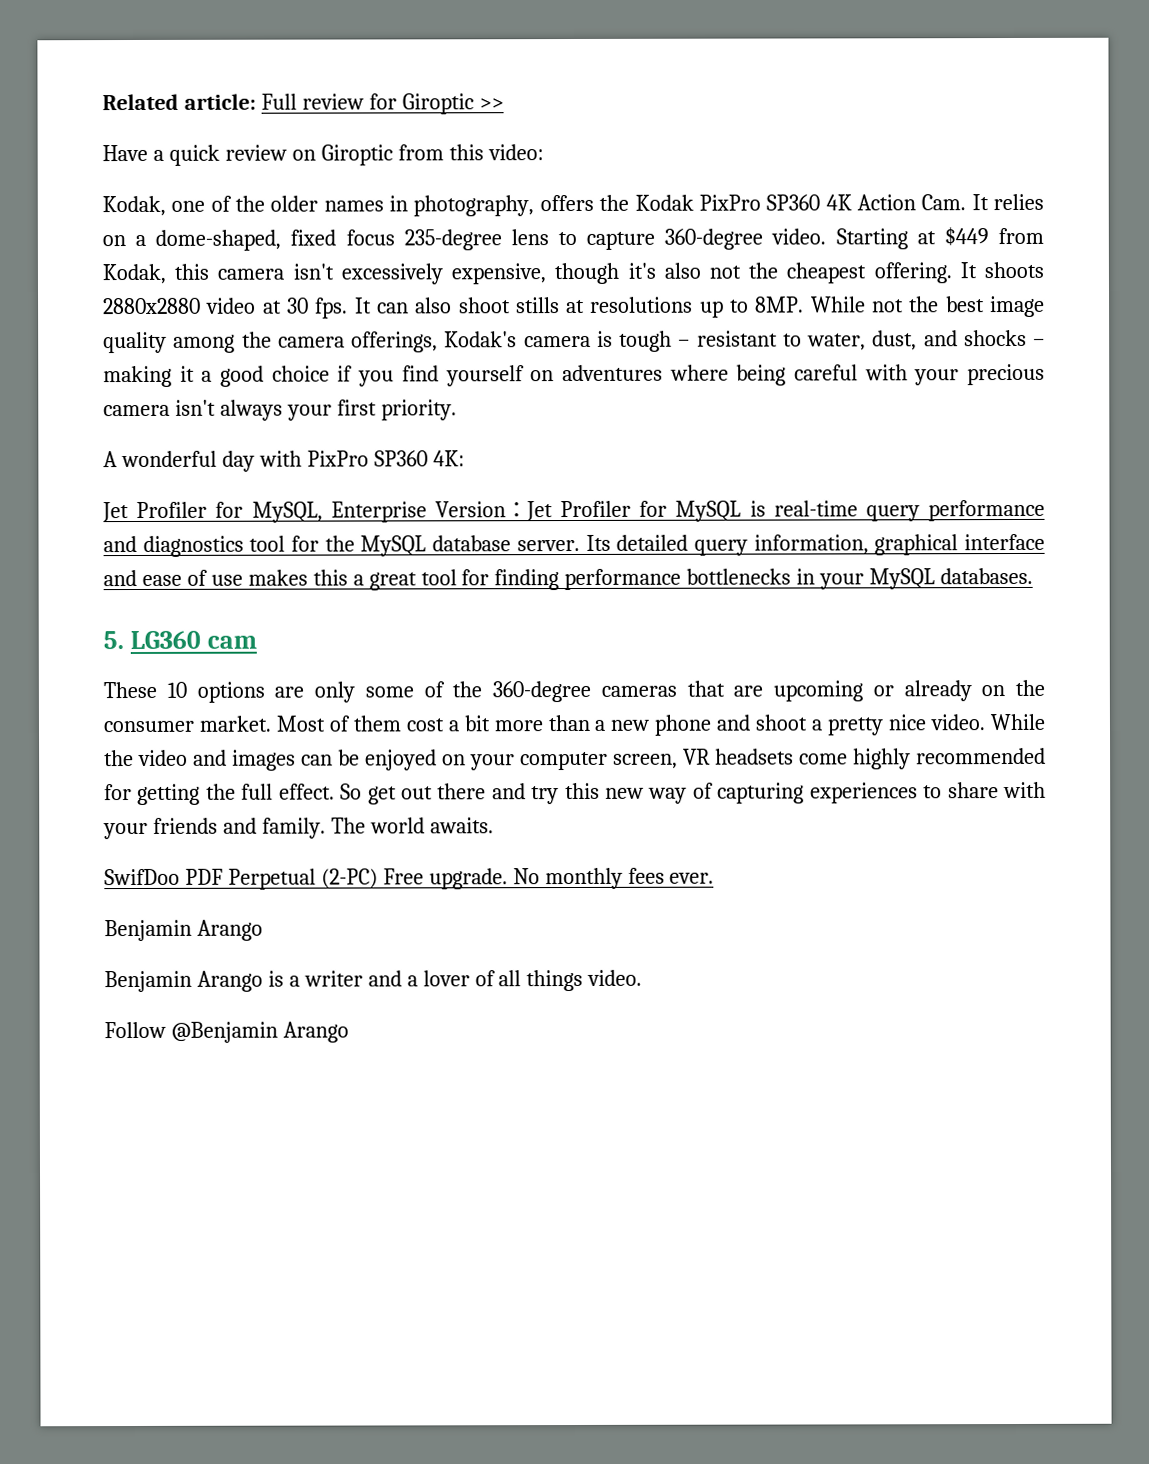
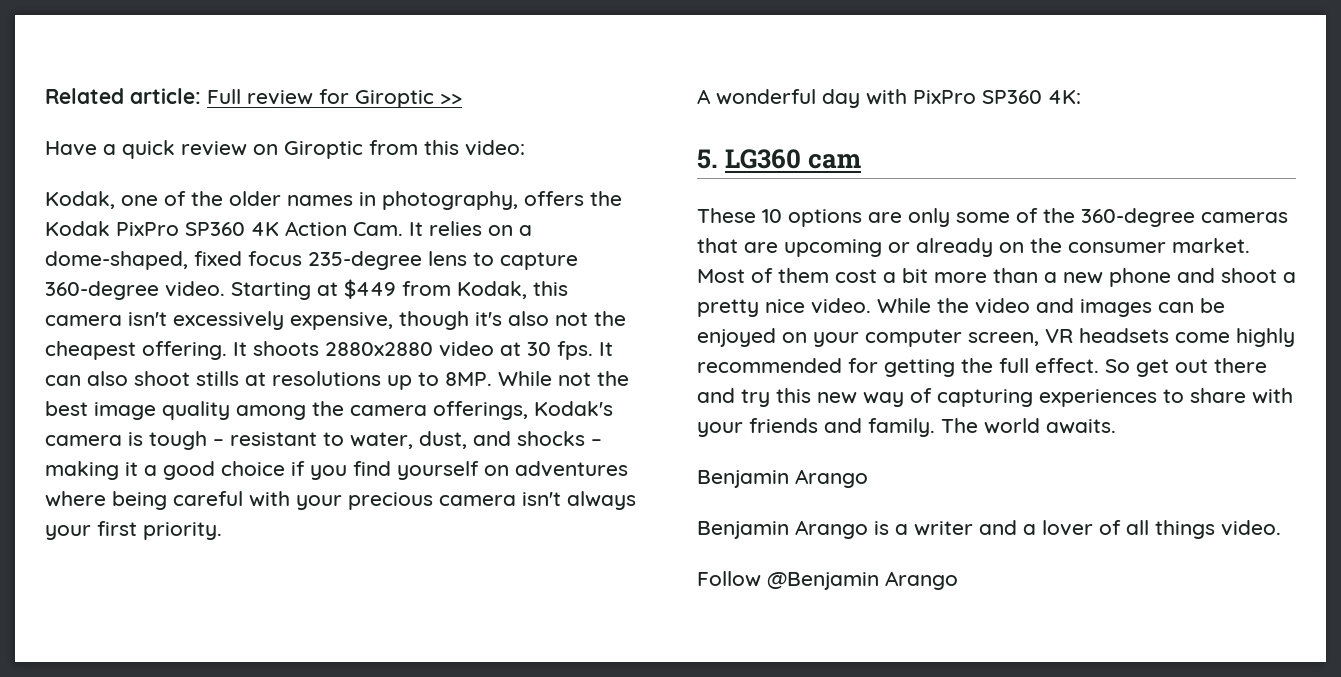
[102,499,1045,523] [103,533,1045,557] [103,567,1034,591] // Jet Profiler for MySQL, Enterprise Version：Jet Profiler for MySQL is real-time query performance and diagnostics tool for the MySQL database server. Its detailed query information, graphical interface and ease of use makes this a great tool for finding performance bottlenecks in your MySQL databases. -> (1081, 97) none
[104,867,715,890] // SwifDoo PDF Perpetual (2-PC) Free upgrade. No monthly fees ever. -> (1116, 426) none

